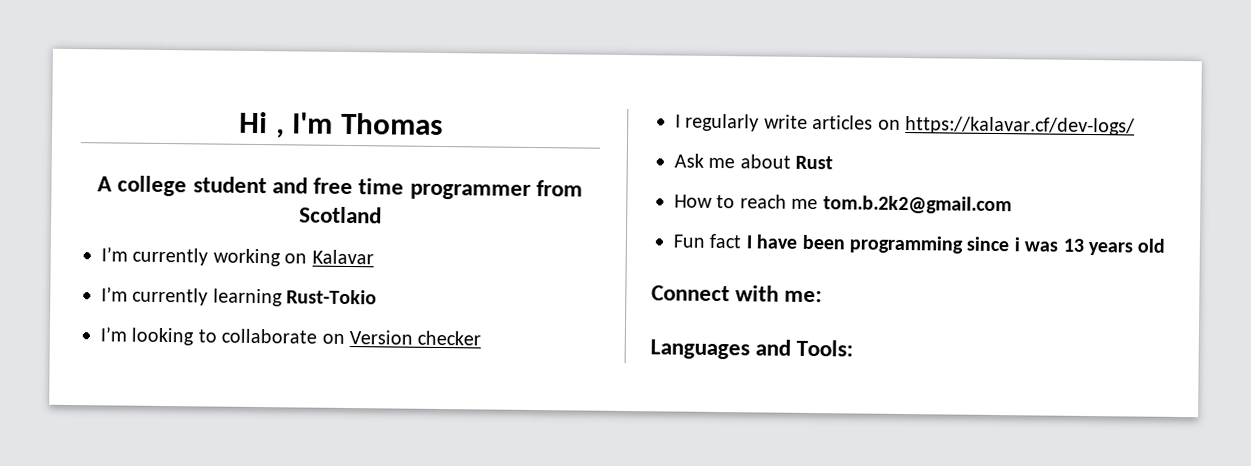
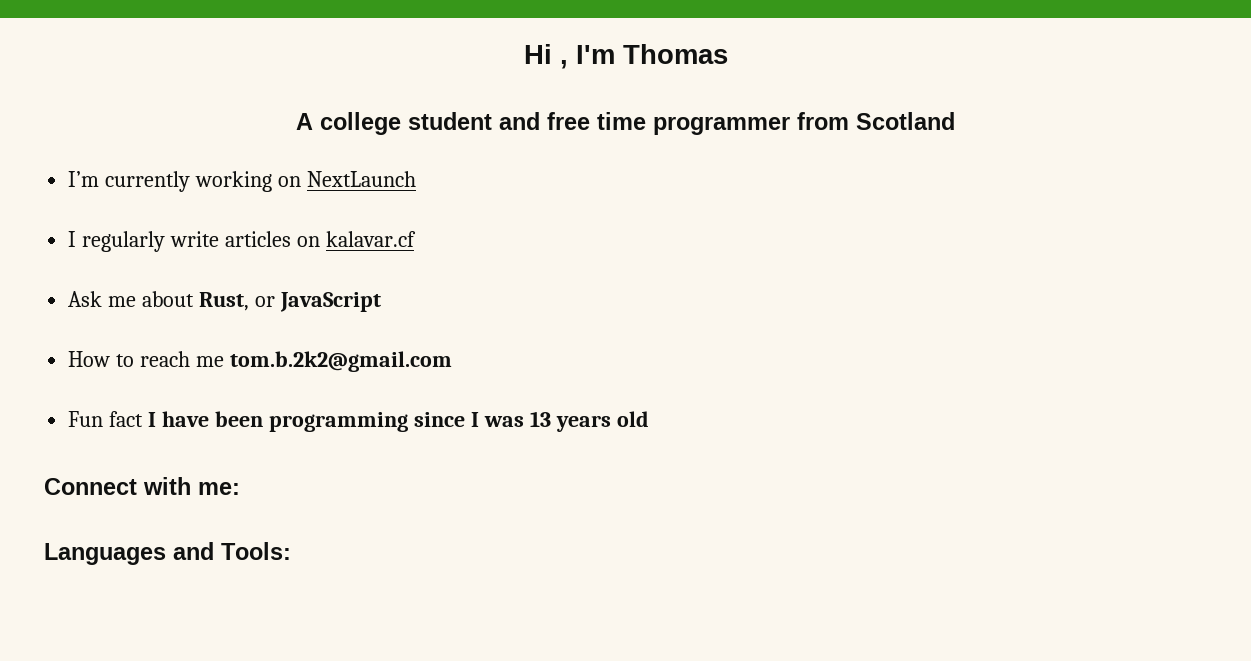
[311,249,374,265] [101,286,378,307] [100,326,482,346] Kalavar // I’m currently learning Rust-Tokio // I’m looking to collaborate on Version checker -> [306,171,416,187] NextLaunch
[905,116,1135,136] https://kalavar.cf/dev-logs/ -> [325,231,416,247] kalavar.cf
[795,155,834,170] Rust -> [199,292,381,312] Rust, or JavaScript
[1013,237,1020,252] i -> [470,412,479,427] I

